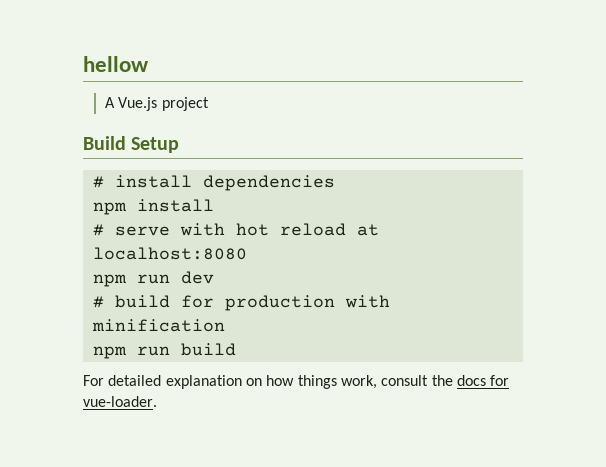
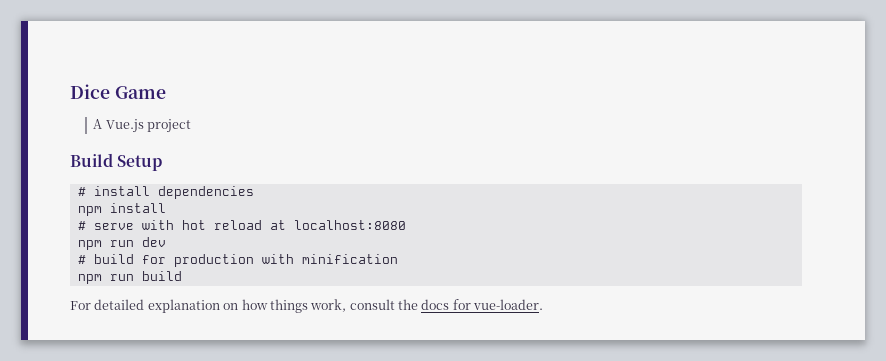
[83,56,149,72] hellow -> [70,84,166,99] Dice Game

